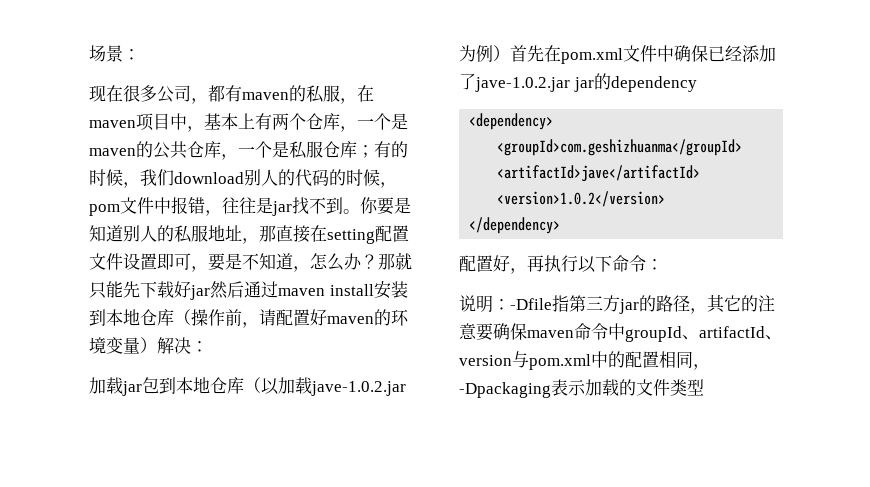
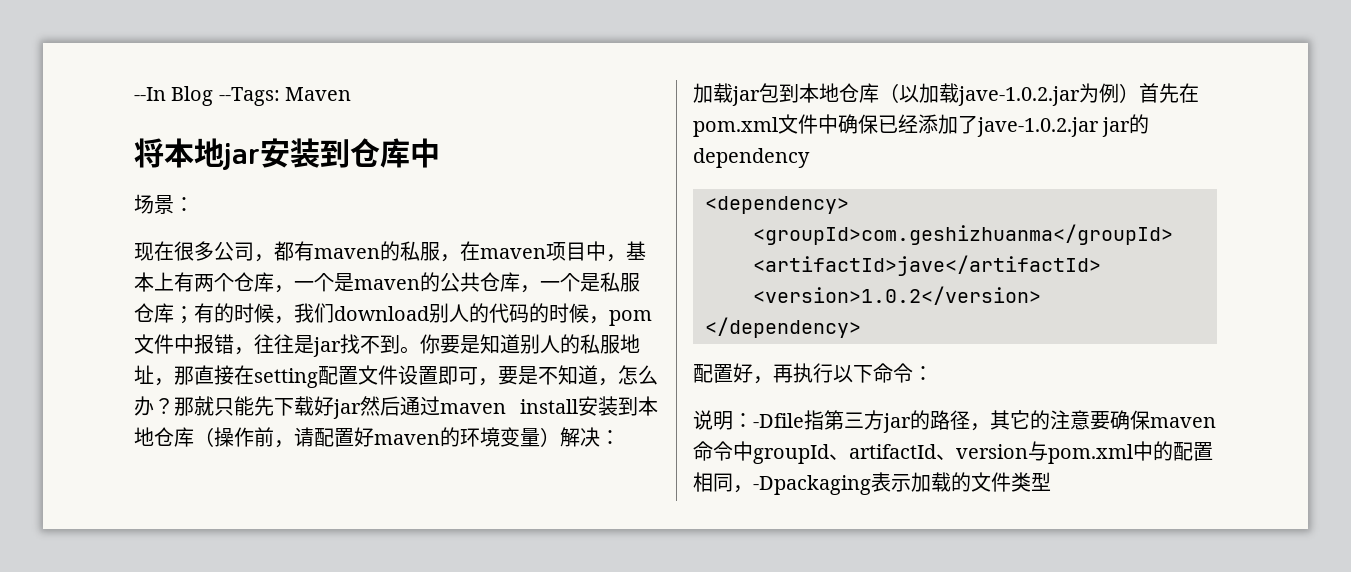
(89, 53) none -> [134,86,352,106] [134,138,440,170] --In Blog --Tags: Maven // 将本地jar安装到仓库中 //

